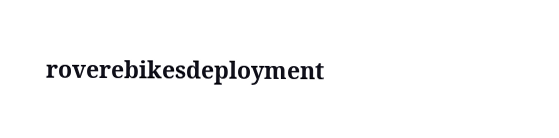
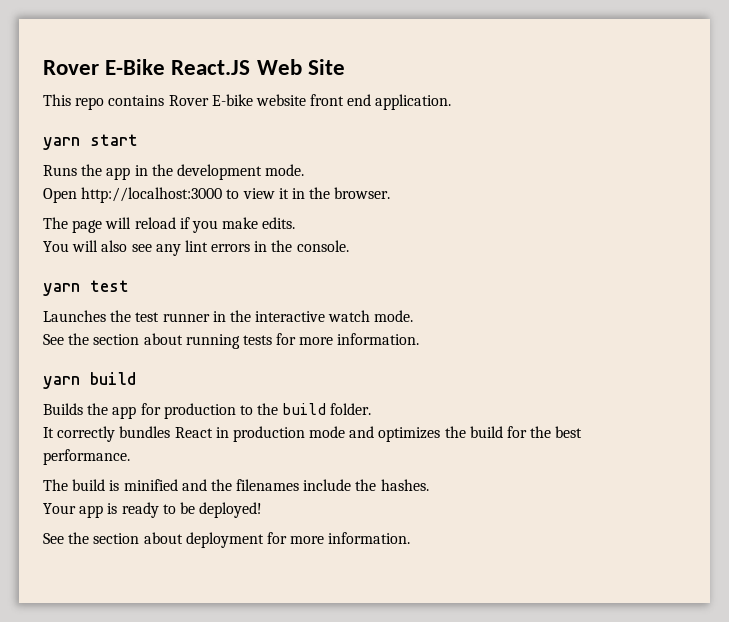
[45,59,325,86] roverebikesdeployment -> [43,59,345,75] [43,94,452,110] [43,134,138,150] [43,164,305,180] [43,187,391,203] [43,217,296,233] [43,240,349,256] [43,280,129,296] [43,310,414,322] [43,333,420,349] [43,372,136,389] [43,403,372,419] [43,426,583,442] [43,449,130,465] [43,479,429,491] [43,502,263,518] [43,532,411,548] Rover E-Bike React.JS Web Site // This repo contains Rover E-bike website front end application. // yarn start // Runs the app in the development mode. // Open http://localhost:3000 to view it in the browser. // The page will reload if you make edits. // You will also see any lint errors in the console. // yarn test // Launches the test runner in the interactive watch mode. // See the section about running tests for more information. // yarn build // Builds the app for production to the build folder. // It correctly bundles React in production mode and optimizes the build for the best performance. // The build is minified and the filenames include the hashes. // Your app is ready to be deployed! // See the section about deployment for more information.

